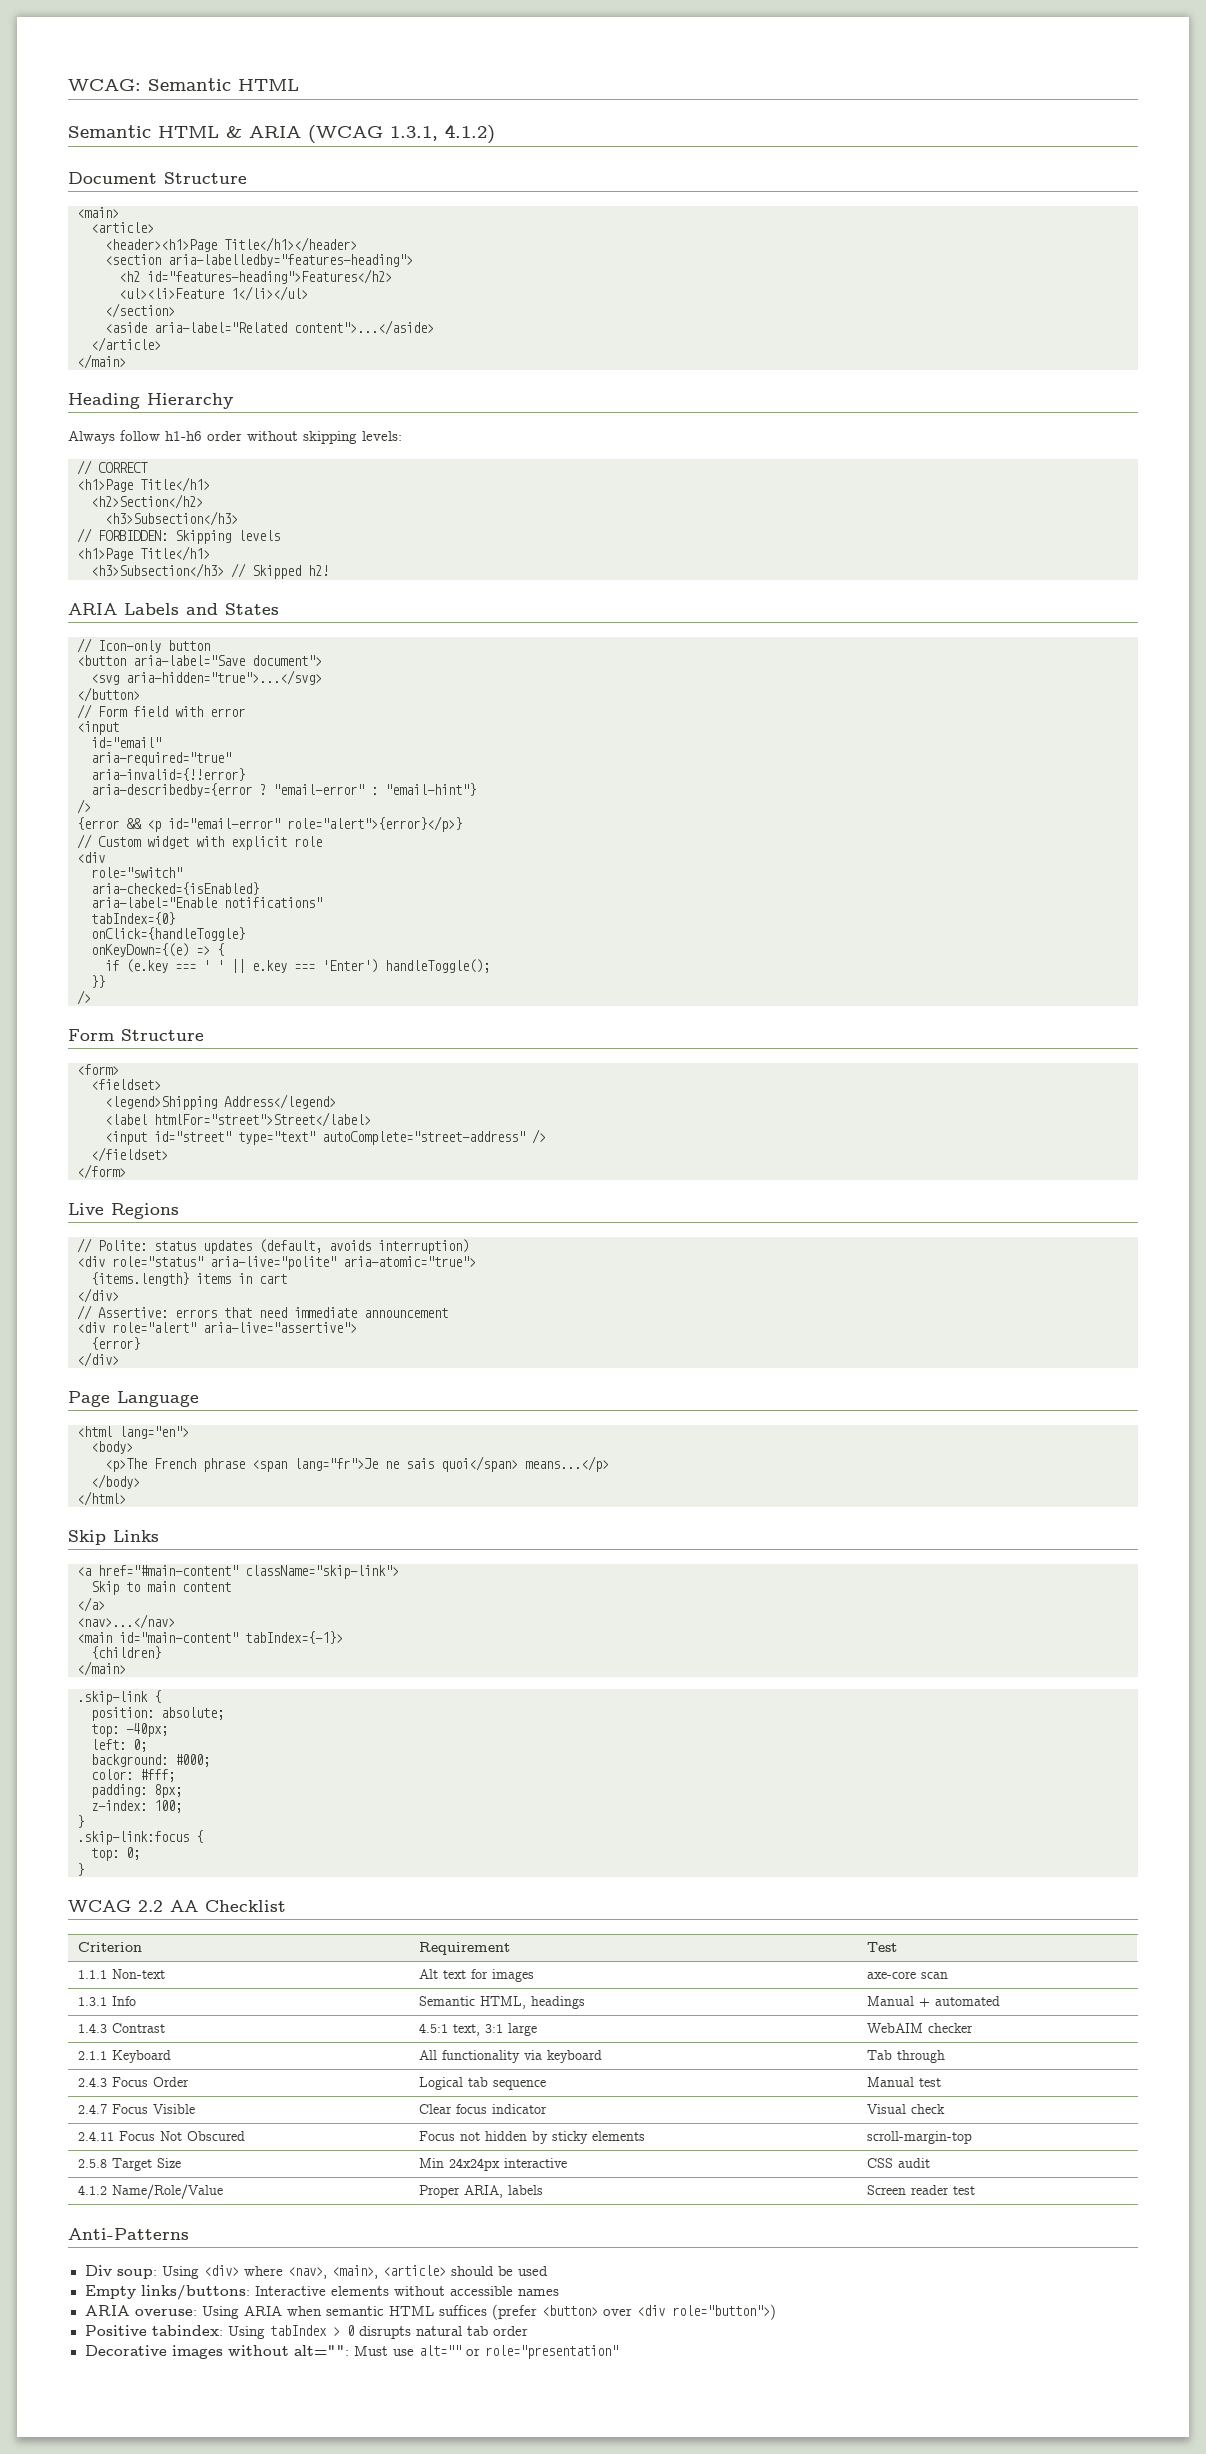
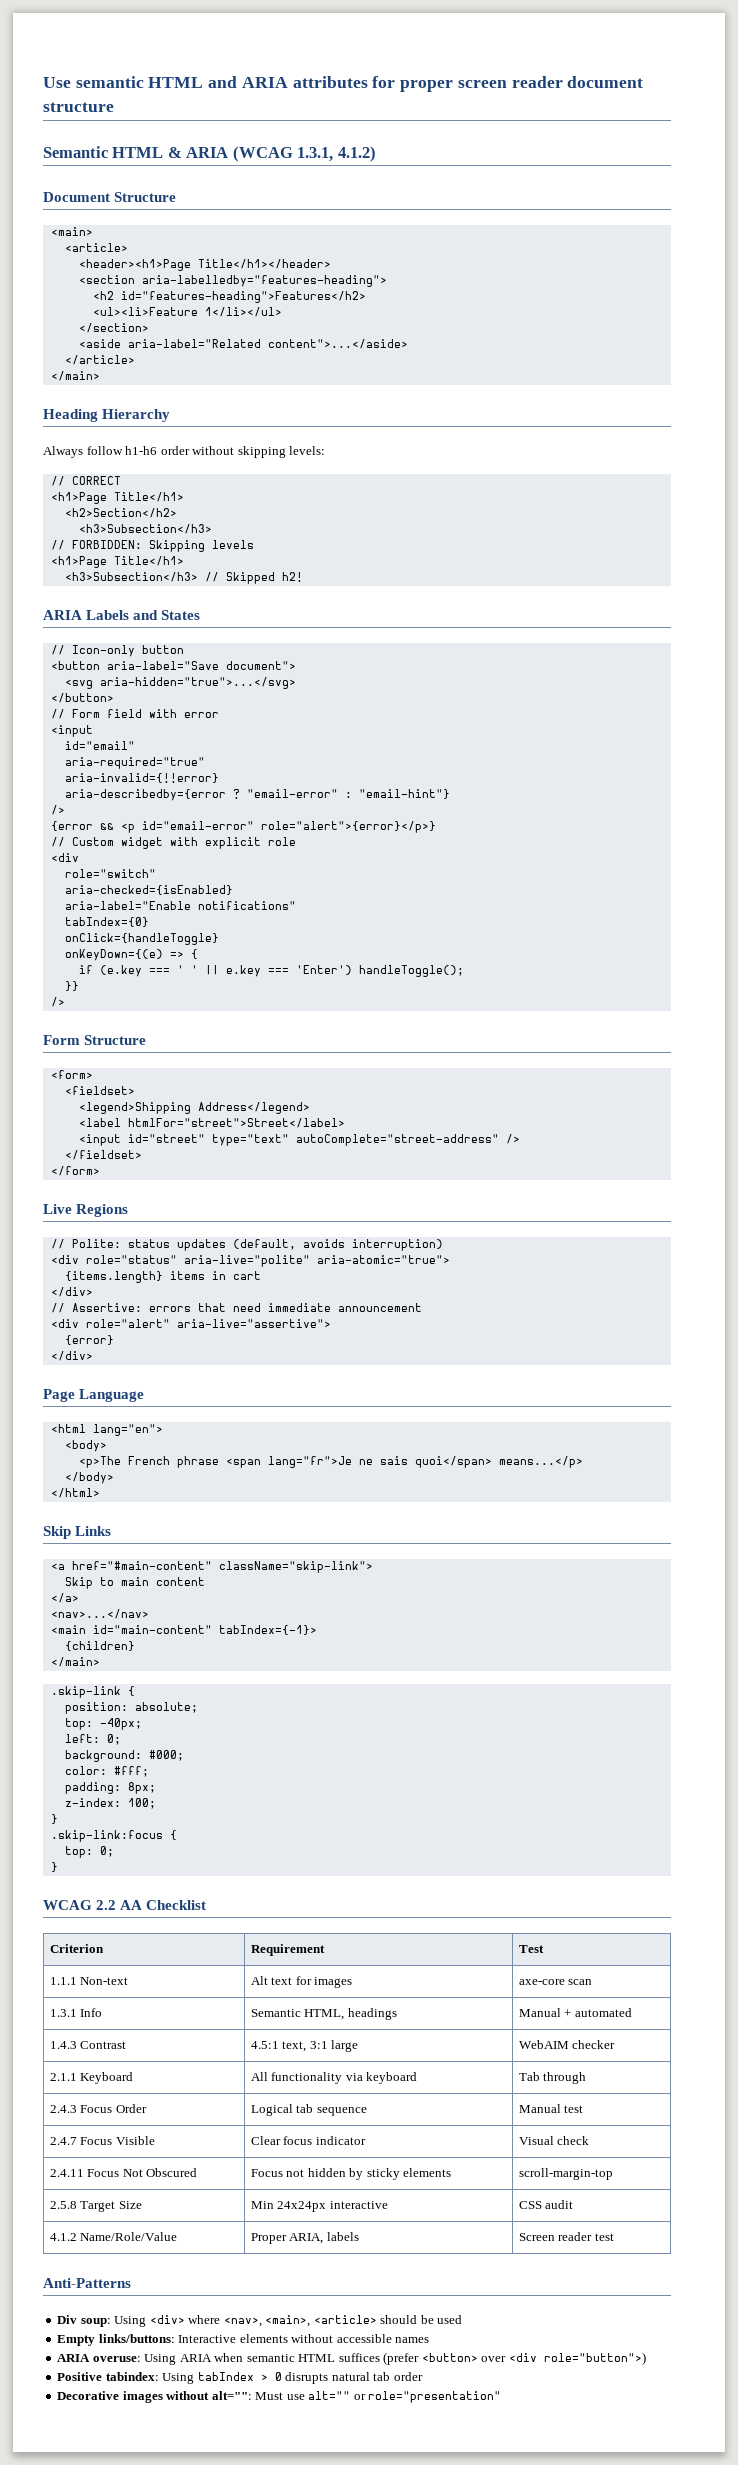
[68,78,299,91] WCAG: Semantic HTML -> [43,76,644,92] [43,102,114,112] Use semantic HTML and ARIA attributes for proper screen reader document structure

